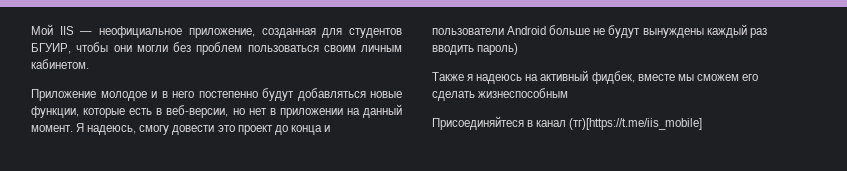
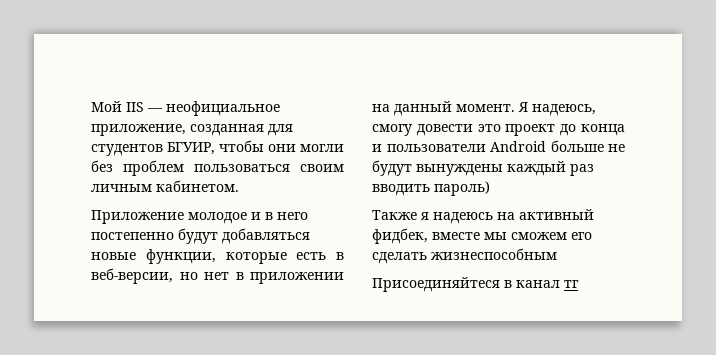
[569,118,703,130] (тг)[https://t.me/iis_mobile] -> [564,280,579,288] тг

